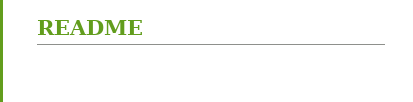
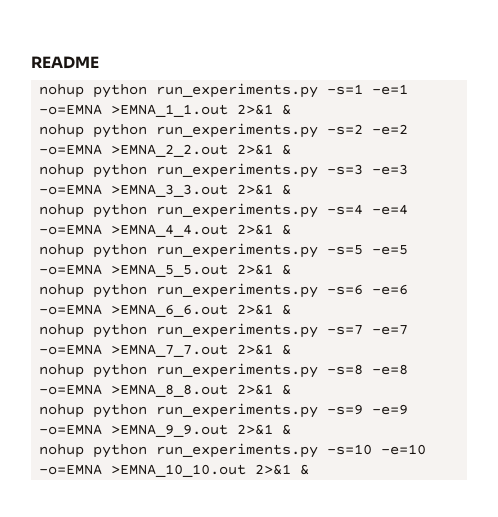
(143, 27) none -> [38,83,408,98] [38,104,291,117] [38,123,408,138] [38,144,291,157] [38,163,408,178] [38,184,291,197] [38,203,408,218] [38,224,291,237] [38,243,408,258] [38,264,291,277] [38,283,408,298] [38,304,291,317] [38,323,408,338] [38,344,291,357] [38,363,408,378] [38,384,291,397] [38,403,408,418] [38,424,291,437] [38,443,426,458] [38,464,309,477] // nohup python run_experiments.py -s=1 -e=1 -o=EMNA >EMNA_1_1.out 2>&1 & // nohup python run_experiments.py -s=2 -e=2 -o=EMNA >EMNA_2_2.out 2>&1 & // nohup python run_experiments.py -s=3 -e=3 -o=EMNA >EMNA_3_3.out 2>&1 & // nohup python run_experiments.py -s=4 -e=4 -o=EMNA >EMNA_4_4.out 2>&1 & // nohup python run_experiments.py -s=5 -e=5 -o=EMNA >EMNA_5_5.out 2>&1 & // nohup python run_experiments.py -s=6 -e=6 -o=EMNA >EMNA_6_6.out 2>&1 & // nohup python run_experiments.py -s=7 -e=7 -o=EMNA >EMNA_7_7.out 2>&1 & // nohup python run_experiments.py -s=8 -e=8 -o=EMNA >EMNA_8_8.out 2>&1 & // nohup python run_experiments.py -s=9 -e=9 -o=EMNA >EMNA_9_9.out 2>&1 & // nohup python run_experiments.py -s=10 -e=10 -o=EMNA >EMNA_10_10.out 2>&1 &

